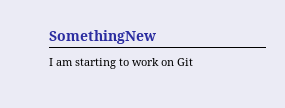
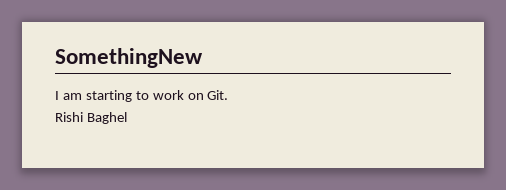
[177,58,193,66] Git -> [207,90,229,100] [55,112,127,124] Git. // Rishi Baghel

